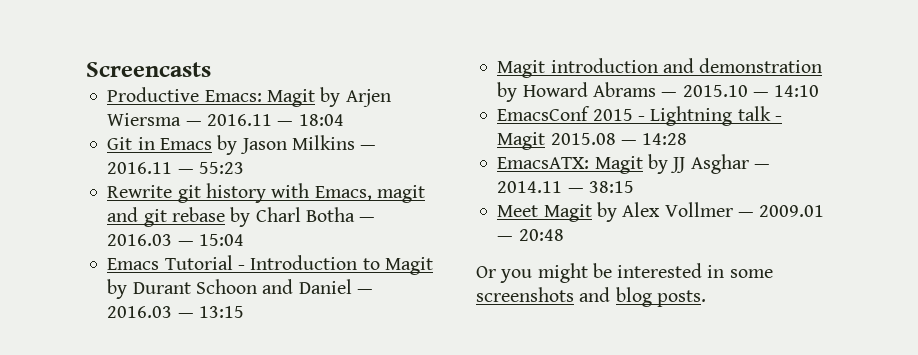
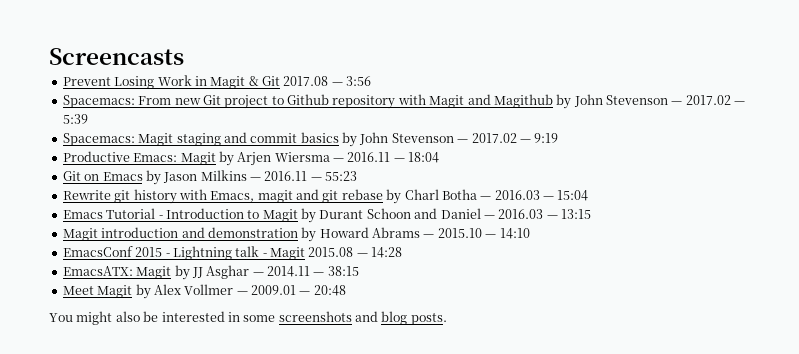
(211, 69) none -> [62,75,372,89] [62,94,746,109] [62,114,88,124] [62,132,559,147] // Prevent Losing Work in Magit & Git 2017.08 — 3:56 // Spacemacs: From new Git project to Github repository with Magit and Magithub by John Stevenson — 2017.02 — 5:39 // Spacemacs: Magit staging and commit basics by John Stevenson — 2017.02 — 9:19
[137,137,155,150] in -> [84,174,100,181] on
[476,263,588,283] Or you might -> [49,311,140,325] You might also

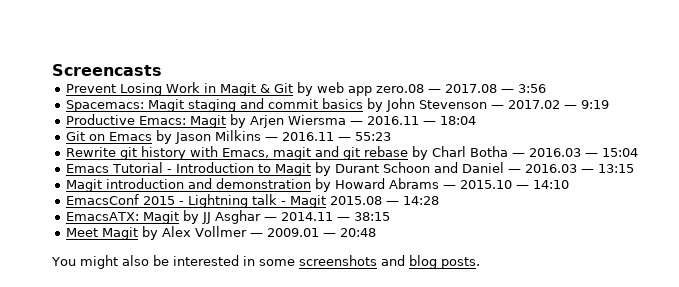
[283,76,372,86] [62,94,746,109] [62,114,88,124] 2017.08 — 3:56 // Spacemacs: From new Git project to Github repository with Magit and Magithub by John Stevenson — 2017.02 — 5:39 -> [297,82,547,96] by web app zero.08 — 2017.08 — 3:56

